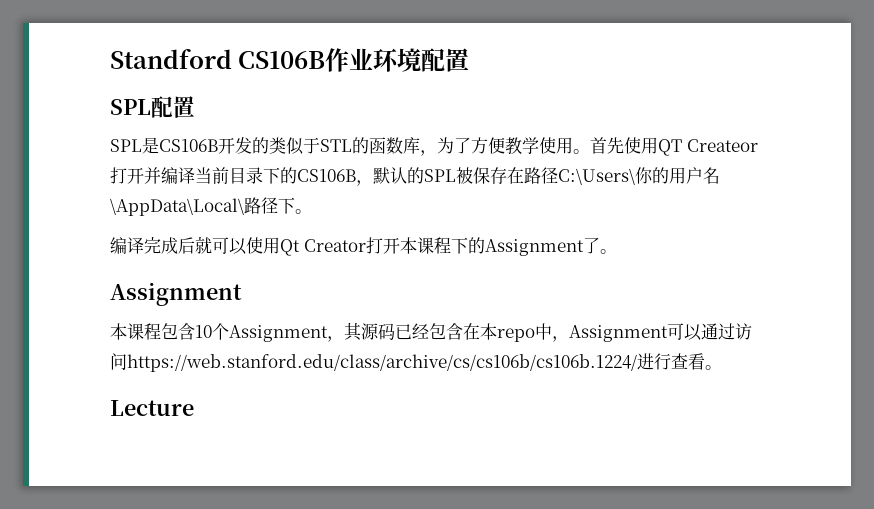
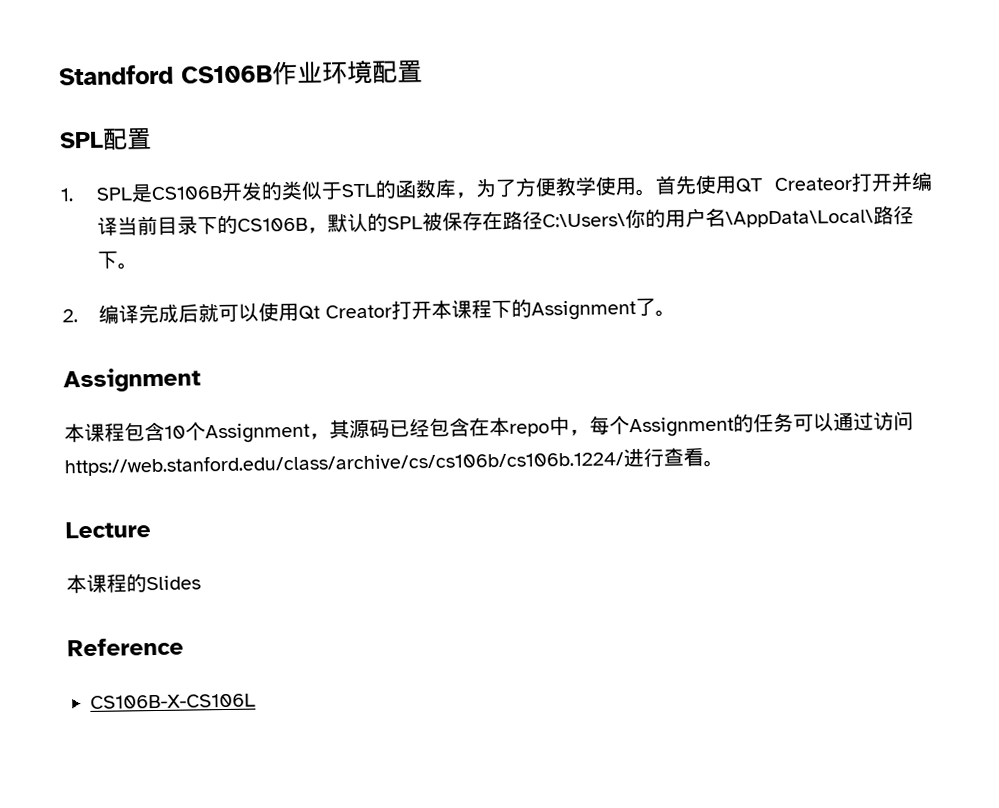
(195, 107) none -> [60,188,74,202] 1.
(312, 211) none -> [62,309,78,323] 2.
[569,325,668,342] Assignment -> [589,412,794,438] 每个Assignment的任务
(194, 408) none -> [66,573,201,594] [67,637,184,657] [90,693,256,709] // 本课程的Slides // Reference // CS106B-X-CS106L

